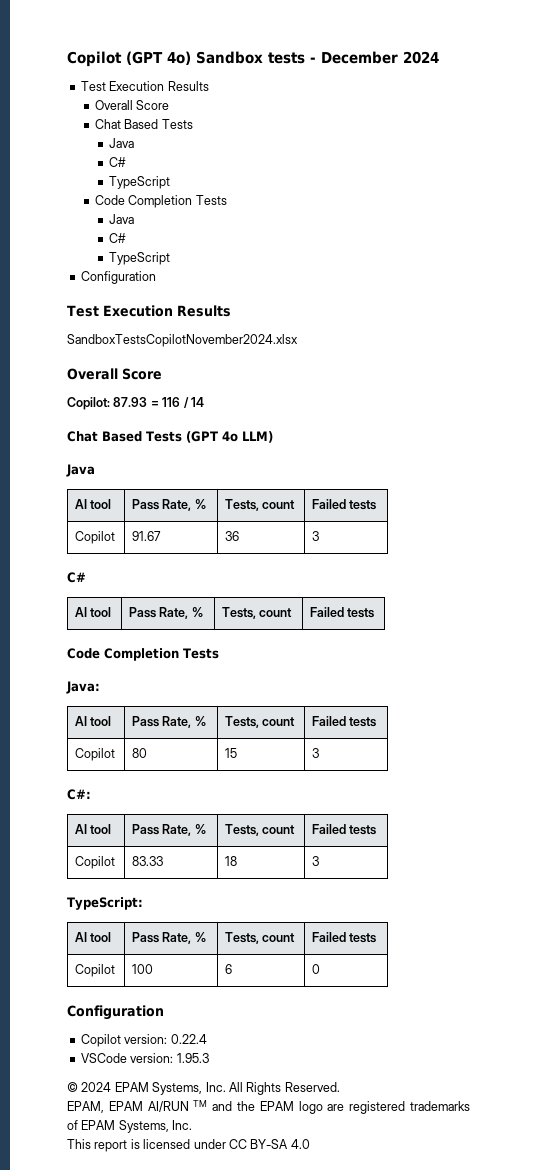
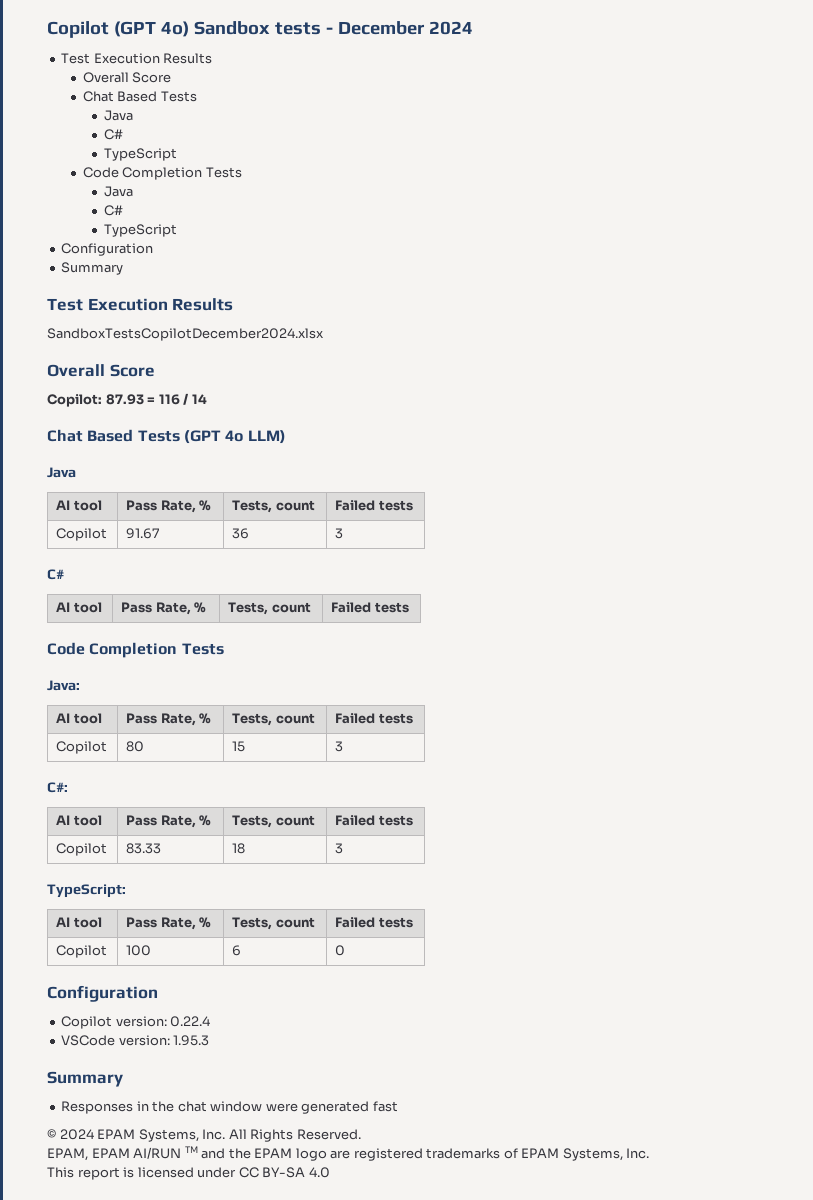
[67,305,231,317] [67,334,298,347] // Test Execution Results // SandboxTestsCopilotNovember2024.xlsx -> [61,262,124,275] [47,298,234,311] [47,328,324,341] // Summary // Test Execution Results // SandboxTestsCopilotDecember2024.xlsx
(209, 1058) none -> [47,1071,123,1087] [61,1101,398,1114] // Summary // Responses in the chat window were generated fast

